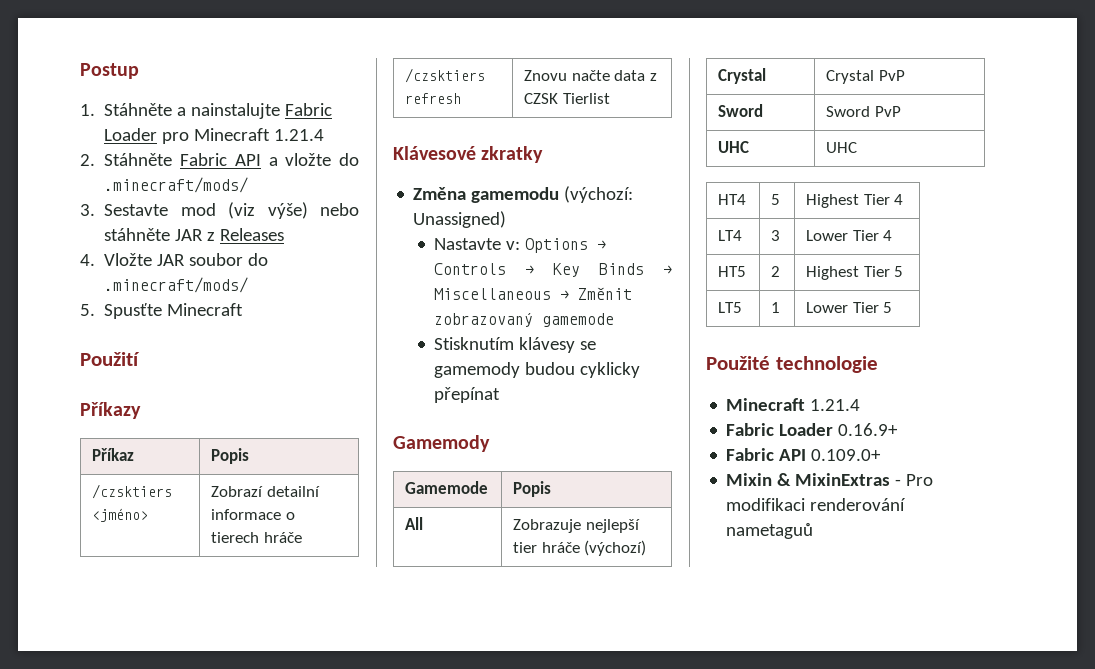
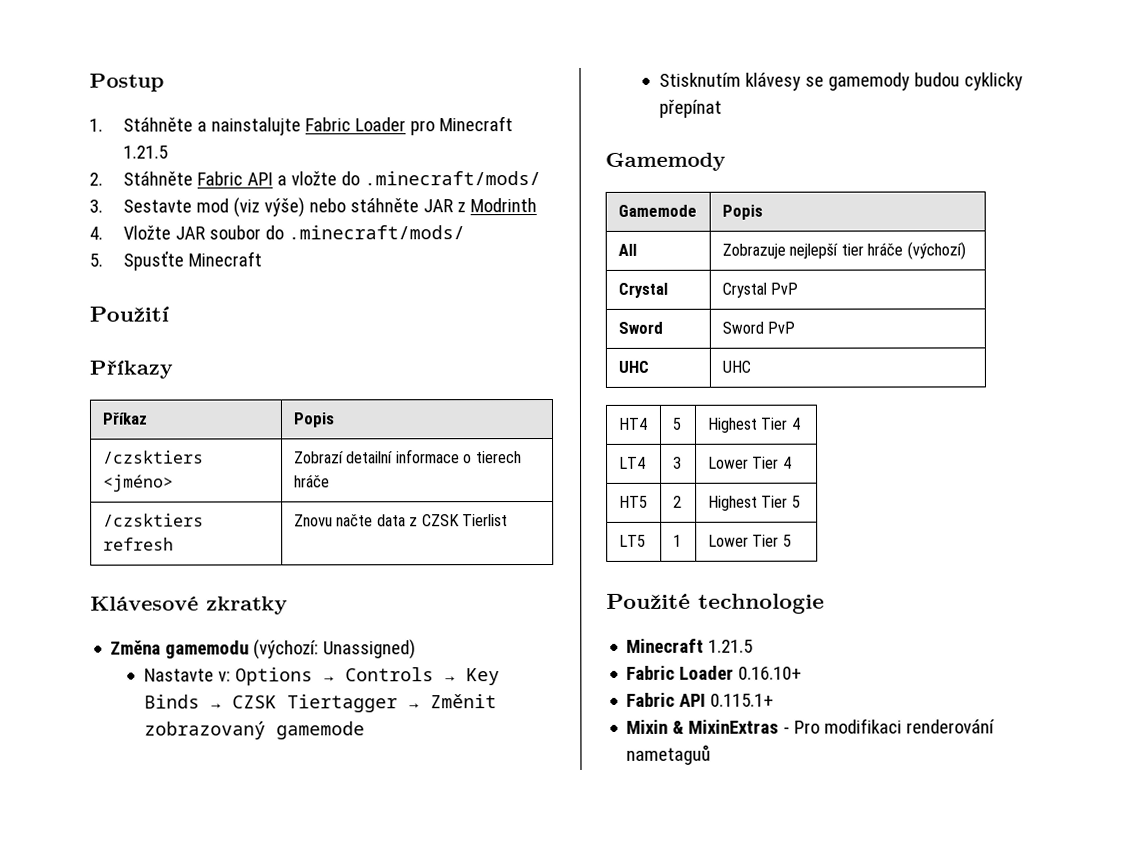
[274,129,325,141] 1.21.4 -> [122,145,168,159] 1.21.5
[220,228,285,241] Releases -> [469,198,537,213] Modrinth
[434,288,552,300] Miscellaneous -> [232,694,399,713] CZSK Tiertagger
[810,399,861,411] [726,423,899,436] [726,448,882,461] 1.21.4 // Fabric Loader 0.16.9+ // Fabric API 0.109.0+ -> [708,639,754,653] [626,665,803,680] [626,692,775,707] 1.21.5 // Fabric Loader 0.16.10+ // Fabric API 0.115.1+

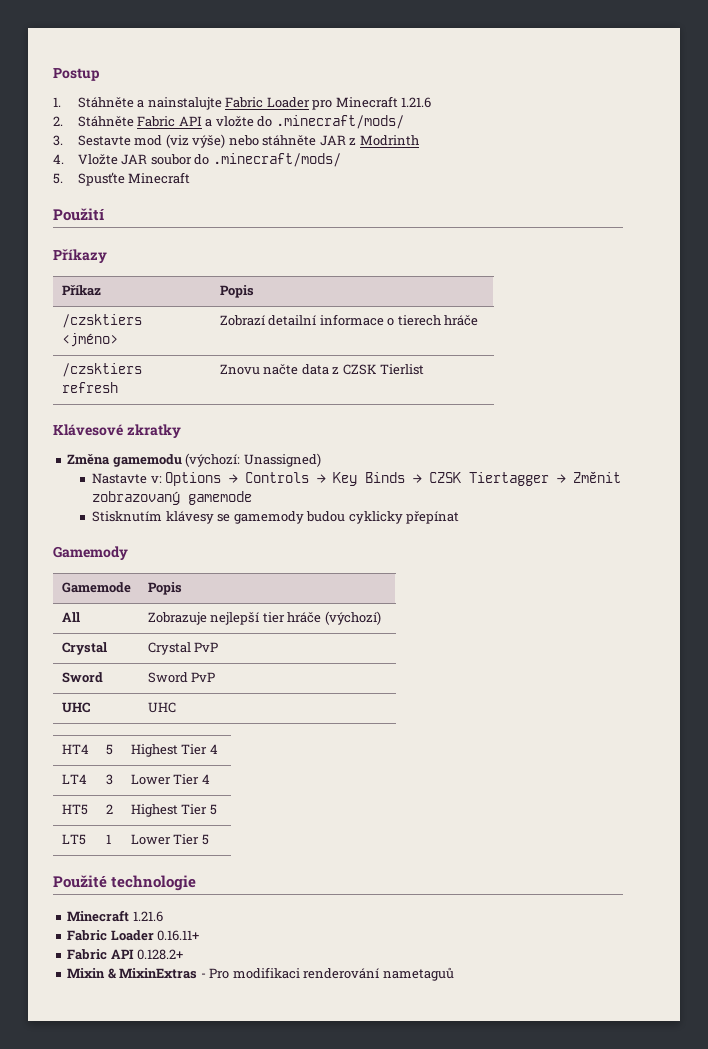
[122,145,168,159] 1.21.5 -> [401,97,432,108] 1.21.6
[708,639,754,653] [626,665,803,680] [626,692,775,707] 1.21.5 // Fabric Loader 0.16.10+ // Fabric API 0.115.1+ -> [132,911,163,922] [67,930,200,941] [67,949,184,960] 1.21.6 // Fabric Loader 0.16.11+ // Fabric API 0.128.2+

